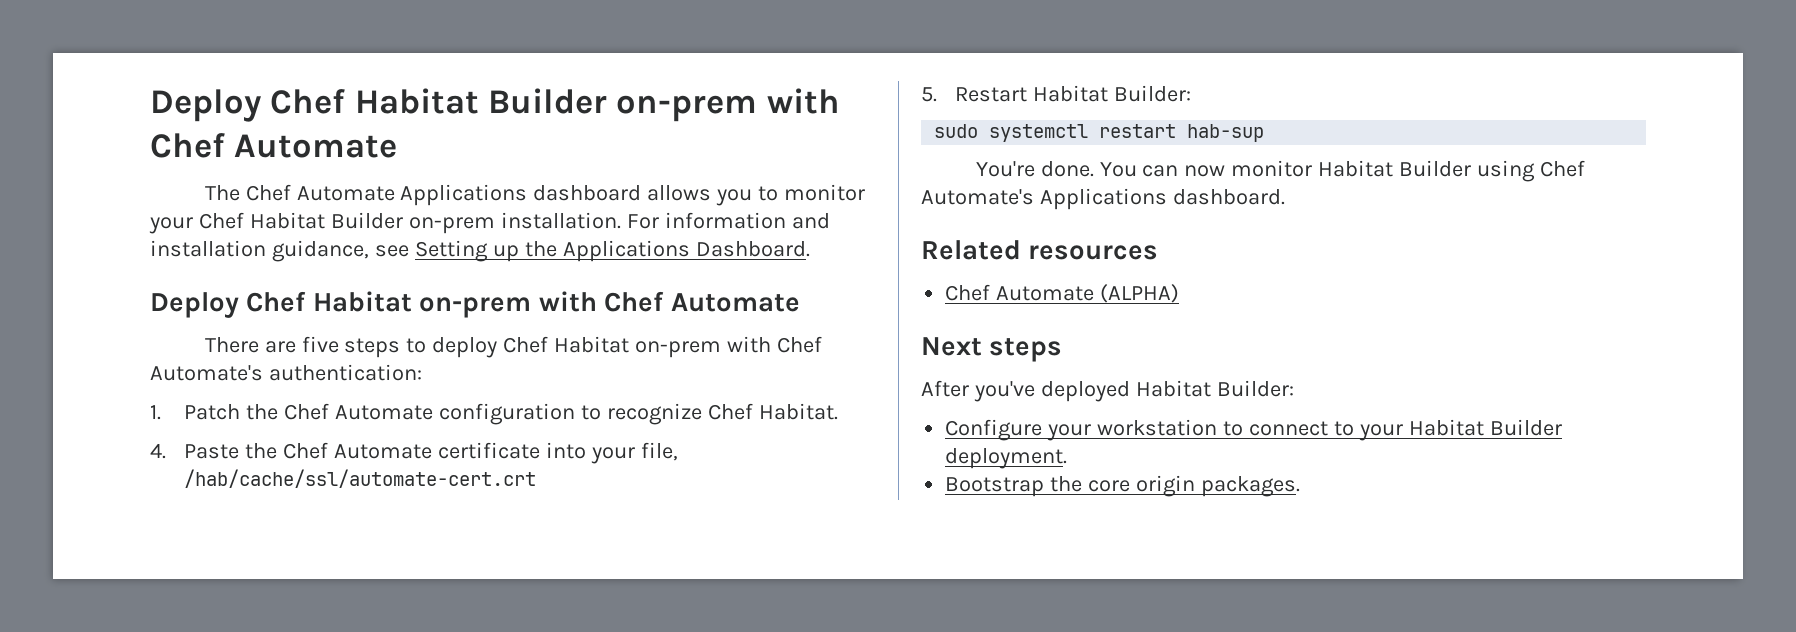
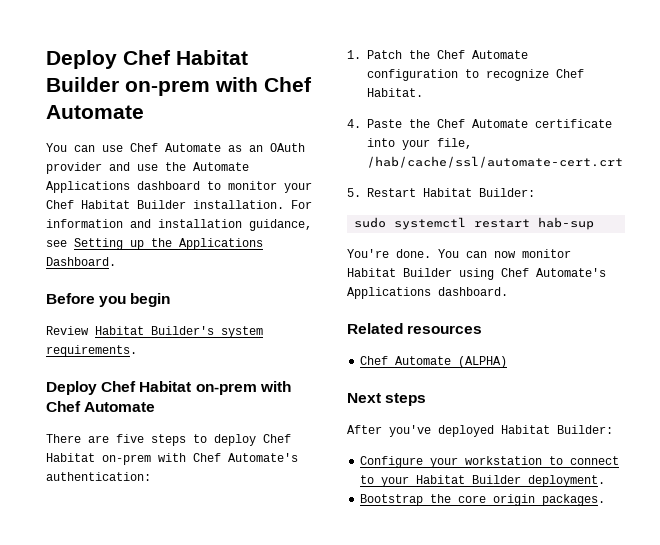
[204,184,753,206] The Chef Automate Applications dashboard allows you -> [46,143,305,152] [46,162,249,174] [46,181,200,193] You can use Chef Automate as an OAuth provider and use the Automate Applications dashboard
[408,217,495,234] on-prem -> (186, 204) none
(810, 249) none -> [46,293,171,307] [46,326,263,338] [46,345,137,357] // Before you begin // Review Habitat Builder's system requirements.

